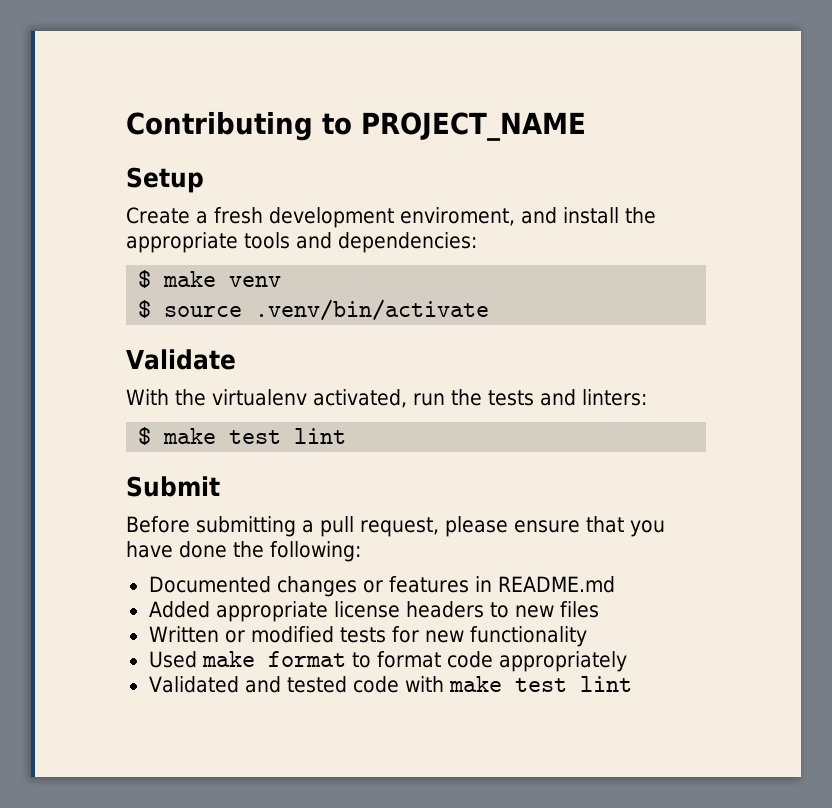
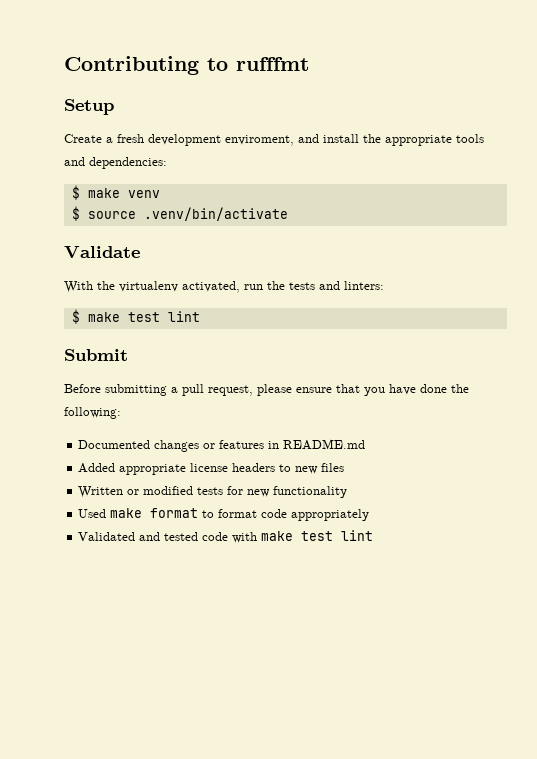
[361,112,586,141] PROJECT_NAME -> [236,57,309,71] rufffmt

